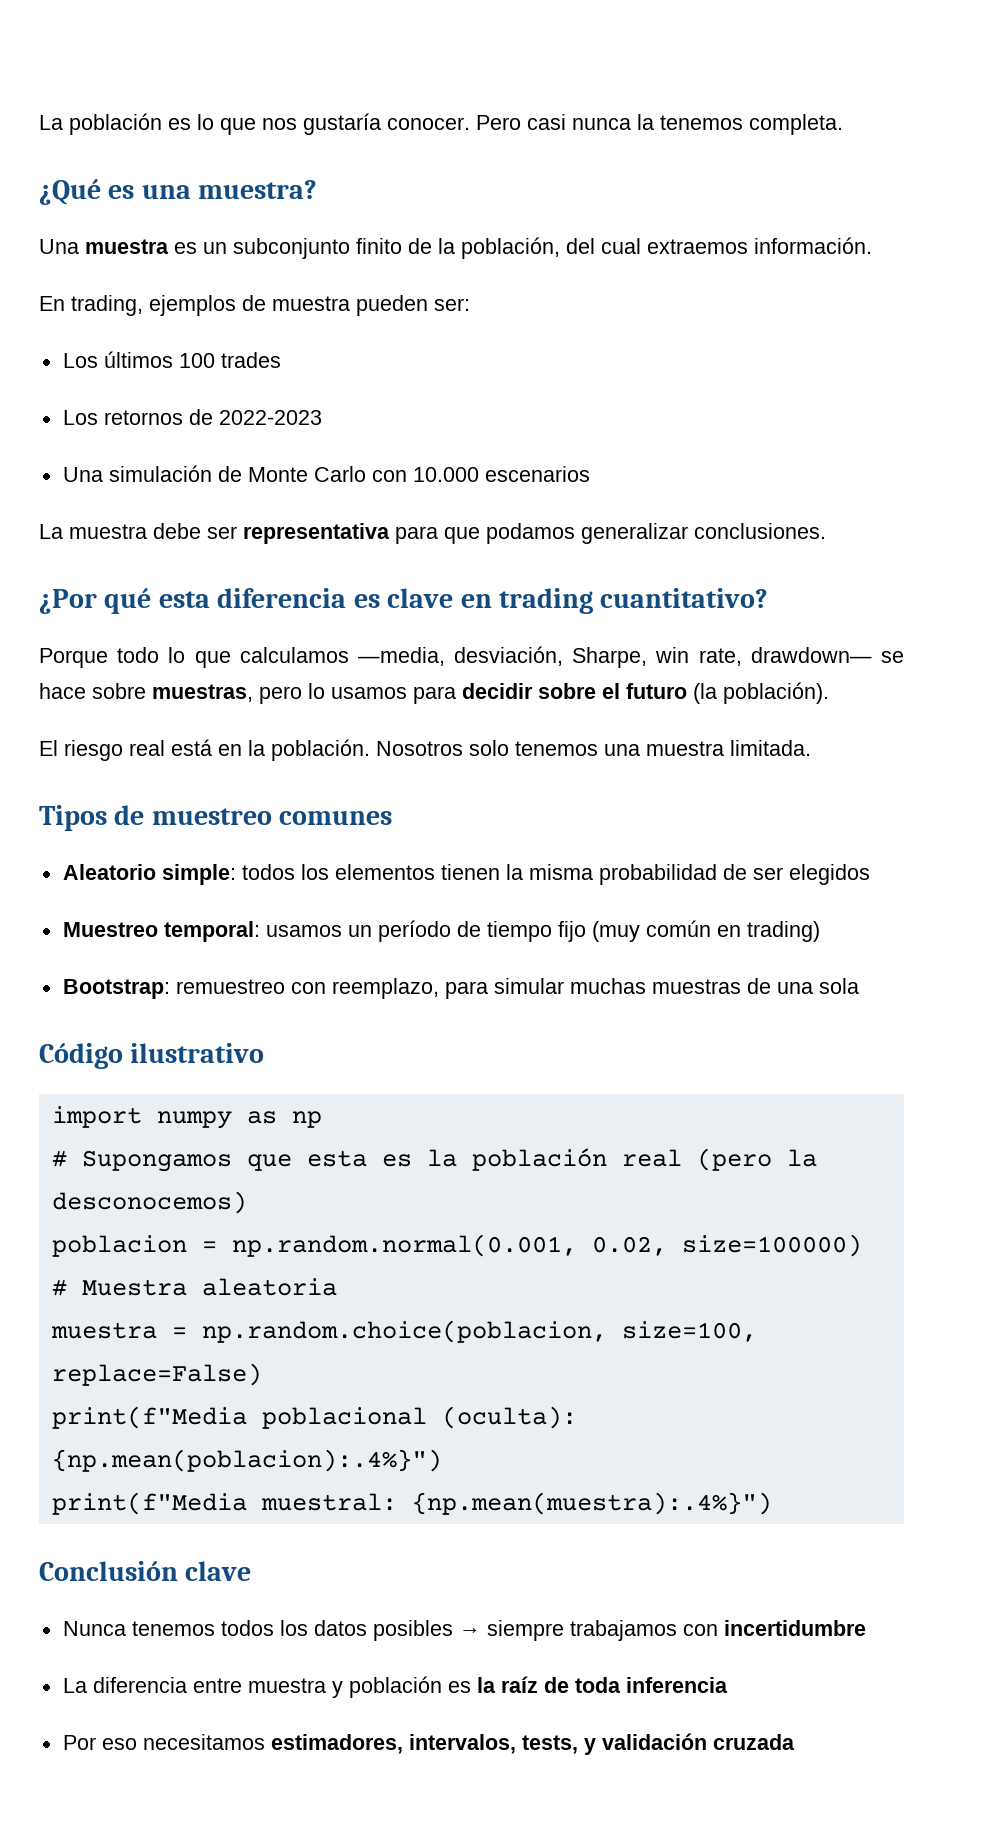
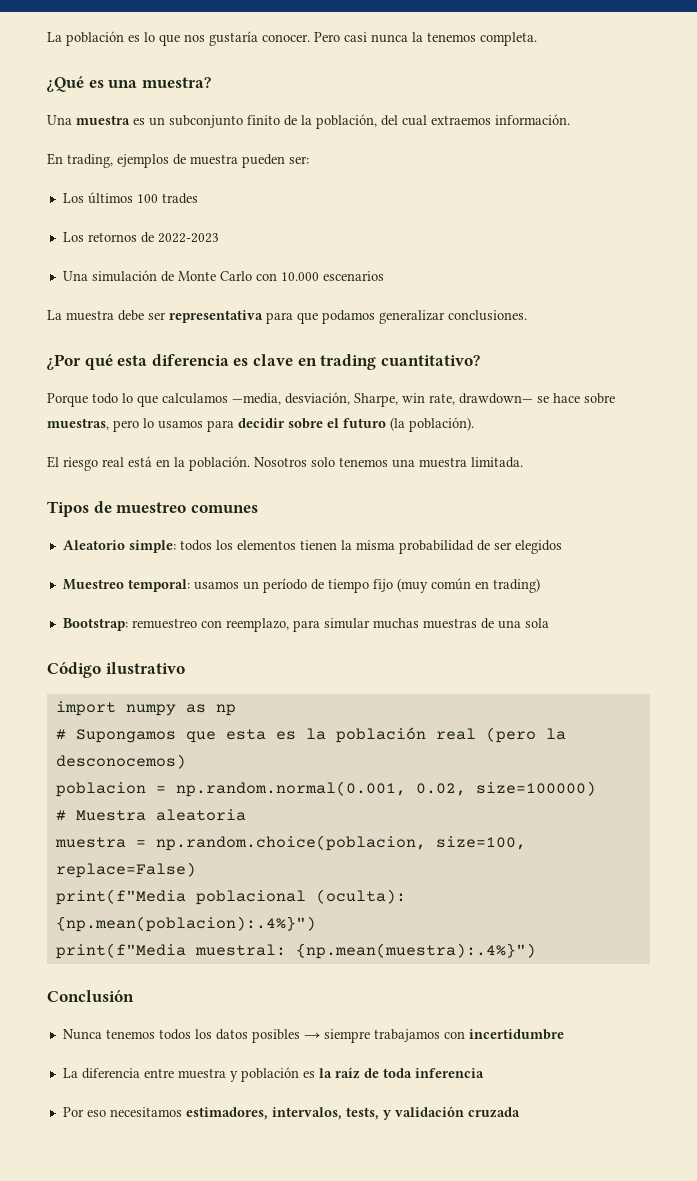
[185,1561,252,1581] clave -> (134, 996) none

